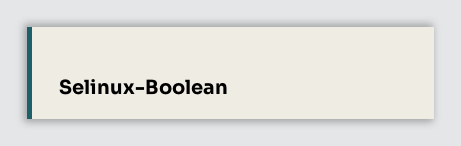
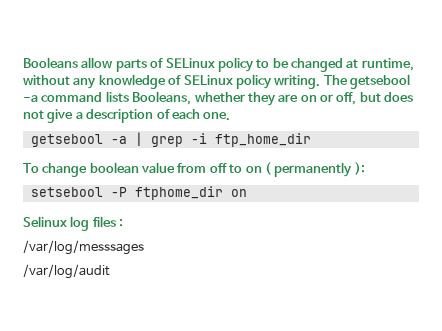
[59,79,228,95] Selinux-Boolean -> [23,57,414,72] [23,74,410,89] [23,91,414,106] [23,109,231,123] [30,132,311,147] [23,162,365,177] [30,186,247,200] [23,216,124,231] [23,240,144,255] [23,264,110,279] Booleans allow parts of SELinux policy to be changed at runtime, without any knowledge of SELinux policy writing. The getsebool -a command lists Booleans, whether they are on or off, but does not give a description of each one. // getsebool -a | grep -i ftp_home_dir // To change boolean value from off to on ( permanently ): // setsebool -P ftphome_dir on // Selinux log files : // /var/log/messsages // /var/log/audit

